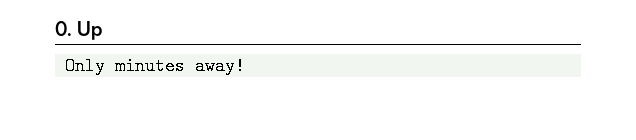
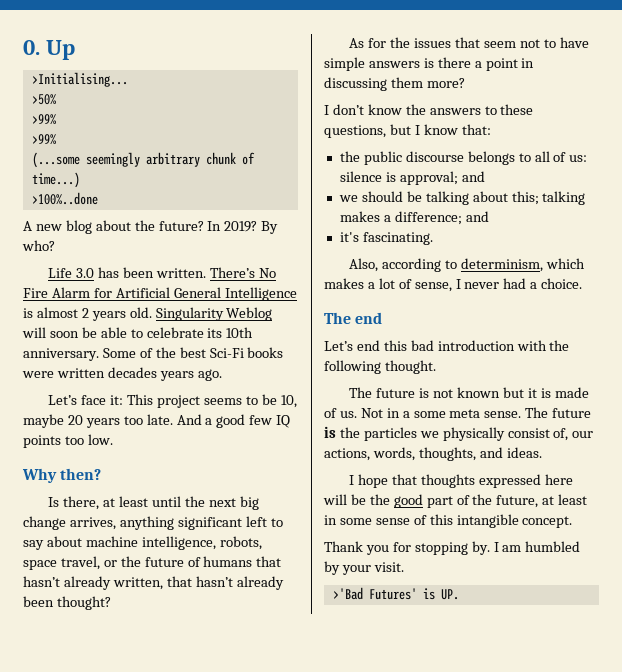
[64,57,245,75] Only minutes away! -> [31,72,128,87] [31,94,56,105] [31,114,56,125] [31,134,56,145] [31,152,255,168] [31,172,80,188] [31,192,98,205] [23,220,279,234] [22,240,55,251] [48,267,276,278] [23,287,297,301] [23,307,273,321] [22,327,254,338] [23,347,284,361] [22,367,222,381] [48,394,297,408] [23,414,291,428] [23,434,113,448] [22,468,102,483] [48,496,259,510] [23,516,283,530] [23,536,262,550] [23,556,282,570] [23,576,284,590] [23,596,111,610] [349,37,589,48] [324,57,535,71] [324,77,465,91] [324,104,534,115] [324,124,491,138] [339,151,588,165] [339,171,485,185] [338,191,586,205] [339,211,489,225] [339,232,433,245] [349,258,585,272] [324,278,583,292] [324,312,383,324] [324,340,570,351] [324,360,436,374] [349,387,589,398] [324,407,592,418] [324,426,594,441] [324,447,542,461] [349,474,573,488] [323,494,588,508] [324,514,573,528] [324,541,581,555] [324,561,404,575] [332,587,459,600] >Initialising... // >50% // >99% // >99% // (...some seemingly arbitrary chunk of time...) // >100%..done // A new blog about the future? In 2019? By who? // Life 3.0 has been written. There’s No Fire Alarm for Artificial General Intelligence is almost 2 years old. Singularity Weblog will soon be able to celebrate its 10th anniversary. Some of the best Sci-Fi books were written decades years ago. // Let’s face it: This project seems to be 10, maybe 20 years too late. And a good few IQ points too low. // Why then? // Is there, at least until the next big change arrives, anything significant left to say about machine intelligence, robots, space travel, or the future of humans that hasn’t already written, that hasn’t already been thought? // As for the issues that seem not to have simple answers is there a point in discussing them more? // I don’t know the answers to these questions, but I know that: // the public discourse belongs to all of us: silence is approval; and // we should be talking about this; talking makes a difference; and // it's fascinating. // Also, according to determinism, which makes a lot of sense, I never had a choice. // The end // Let’s end this bad introduction with the following thought. // The future is not known but it is made of us. Not in a some meta sense. The future is the particles we physically consist of, our actions, words, thoughts, and ideas. // I hope that thoughts expressed here will be the good part of the future, at least in some sense of this intangible concept. // Thank you for stopping by. I am humbled by your visit. // >'Bad Futures' is UP.

